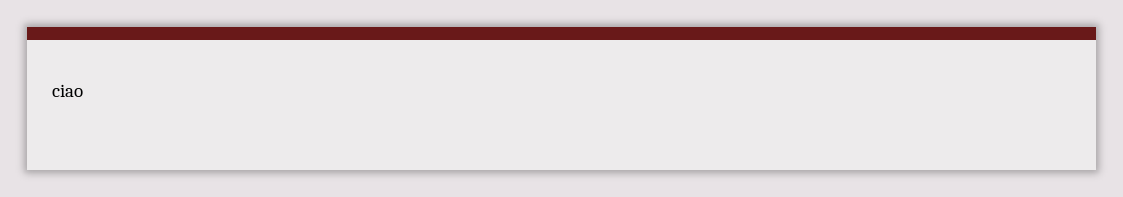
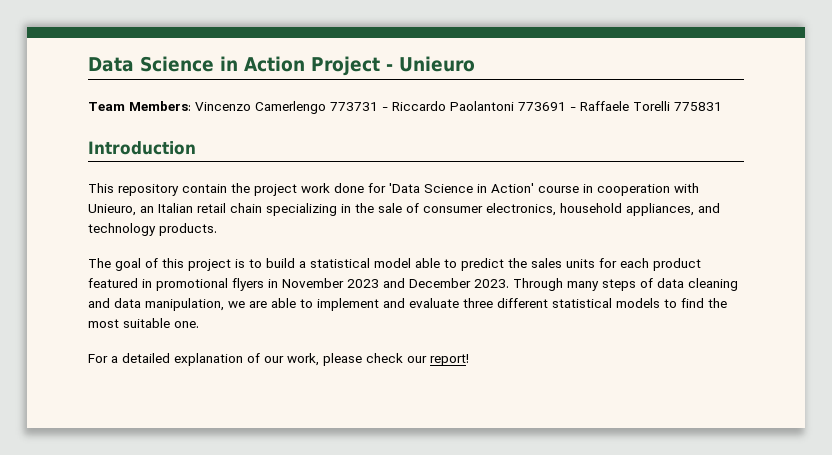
[52,84,83,97] ciao -> [88,56,475,76] [88,101,722,114] [88,141,196,155] [88,183,699,196] [88,203,720,216] [88,223,217,236] [88,258,701,271] [88,278,738,291] [88,298,727,311] [88,318,199,328] [88,353,469,366] Data Science in Action Project - Unieuro // Team Members: Vincenzo Camerlengo 773731 - Riccardo Paolantoni 773691 - Raffaele Torelli 775831 // Introduction // This repository contain the project work done for 'Data Science in Action' course in cooperation with Unieuro, an Italian retail chain specializing in the sale of consumer electronics, household appliances, and technology products. // The goal of this project is to build a statistical model able to predict the sales units for each product featured in promotional flyers in November 2023 and December 2023. Through many steps of data cleaning and data manipulation, we are able to implement and evaluate three different statistical models to find the most suitable one. // For a detailed explanation of our work, please check our report!

